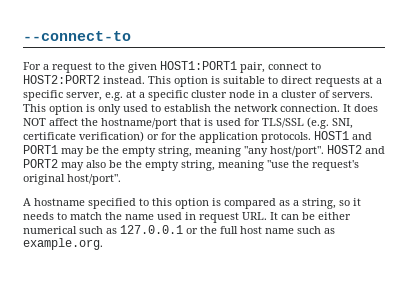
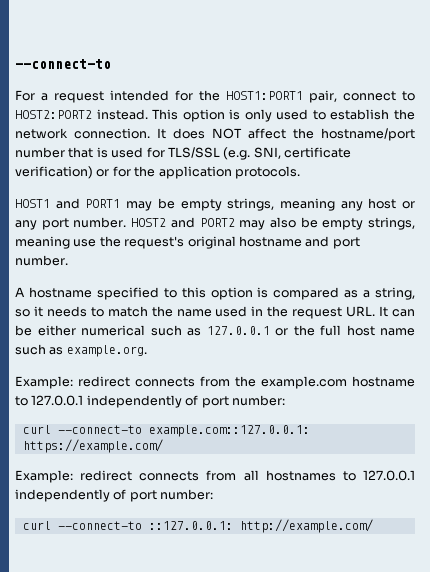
[95,62,157,73] to the given -> [110,90,220,101] intended for the
[223,76,382,87] [23,90,373,101] [23,104,95,115] suitable to direct requests at a specific server, e.g. at a specific cluster node in a cluster of servers. This option is -> (241, 114) none
(177, 123) none -> [15,147,65,158] number
(311, 137) none -> (300, 172) //
[102,146,324,157] the empty string, meaning "any host/port". -> [180,198,415,211] [15,217,127,230] empty strings, meaning any host or any port number.
[125,160,359,171] [23,174,121,185] the empty string, meaning "use the request's original host/port". -> [322,217,415,230] [15,236,360,249] [15,255,68,266] empty strings, meaning use the request's original hostname and port number.
(196, 216) none -> [267,306,289,317] the
(103, 244) none -> [15,376,415,389] [15,395,285,408] [22,425,310,437] [22,439,163,453] [15,470,415,483] [15,489,214,502] [22,519,373,533] // Example: redirect connects from the example.com hostname to 127.0.0.1 independently of port number: // curl --connect-to example.com::127.0.0.1: https://example.com/ // Example: redirect connects from all hostnames to 127.0.0.1 independently of port number: // curl --connect-to ::127.0.0.1: http://example.com/

